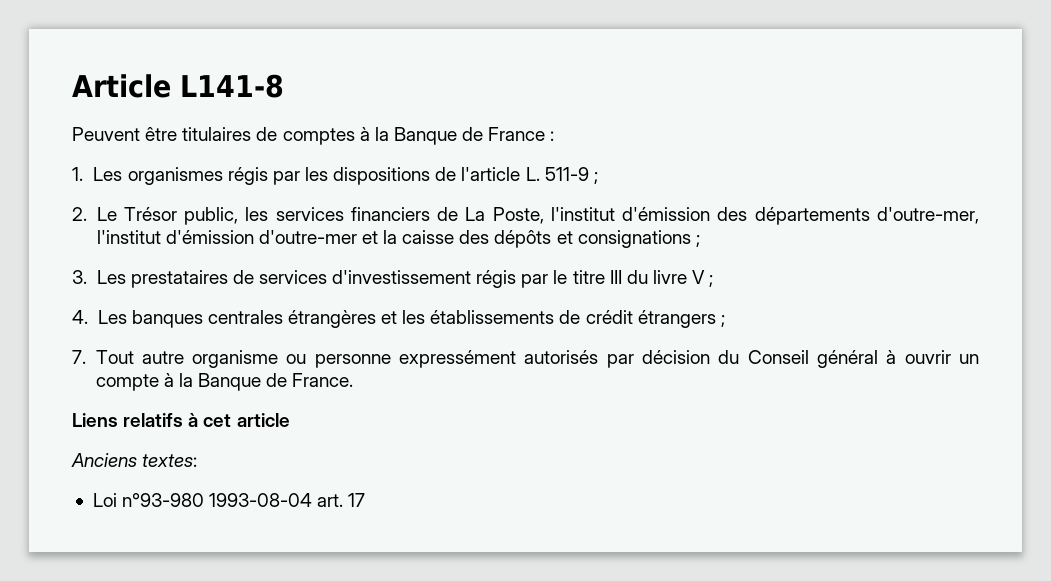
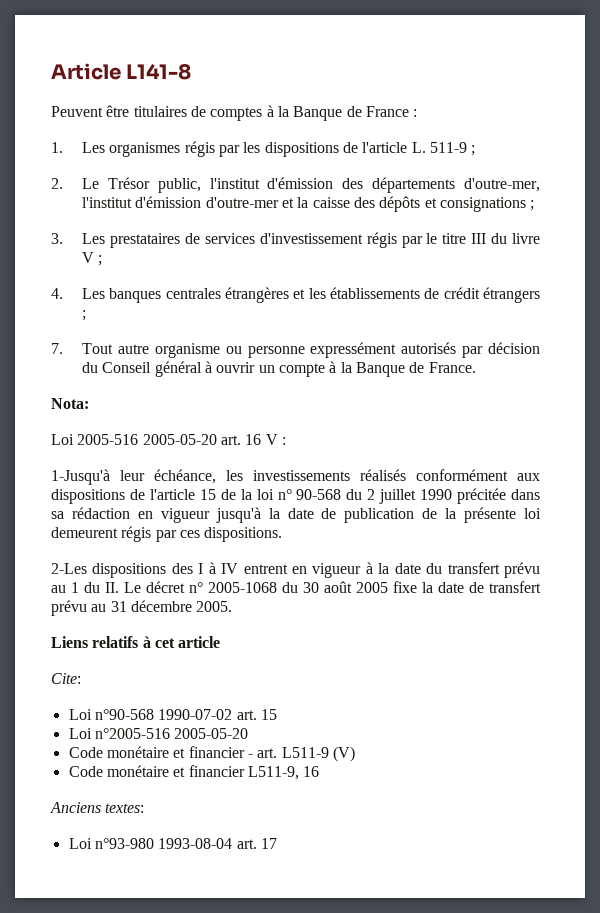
[245,207,544,224] les services financiers de La Poste, -> (201, 185) none
(354, 380) none -> [51,398,89,409] [51,434,286,445] [51,469,540,485] [51,488,540,504] [51,507,542,523] [51,526,283,542] [51,562,540,578] [51,581,541,593] [51,600,233,616] // Nota: // Loi 2005-516 2005-05-20 art. 16 V : // 1-Jusqu'à leur échéance, les investissements réalisés conformément aux dispositions de l'article 15 de la loi n° 90-568 du 2 juillet 1990 précitée dans sa rédaction en vigueur jusqu'à la date de publication de la présente loi demeurent régis par ces dispositions. // 2-Les dispositions des I à IV entrent en vigueur à la date du transfert prévu au 1 du II. Le décret n° 2005-1068 du 30 août 2005 fixe la date de transfert prévu au 31 décembre 2005.
(290, 420) none -> [51,673,81,684] [68,709,277,720] [68,728,249,739] [68,746,355,762] [68,765,320,780] // Cite: // Loi n°90-568 1990-07-02 art. 15 // Loi n°2005-516 2005-05-20 // Code monétaire et financier - art. L511-9 (V) // Code monétaire et financier L511-9, 16

